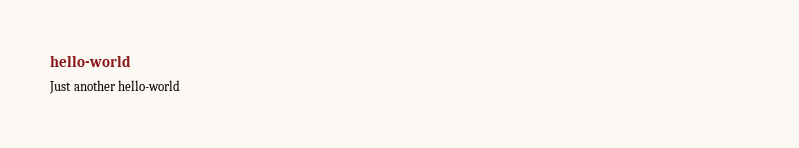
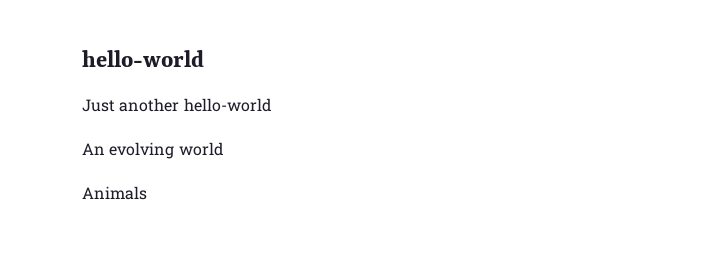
(181, 85) none -> [82,142,223,159] [82,186,147,200] // An evolving world // Animals

